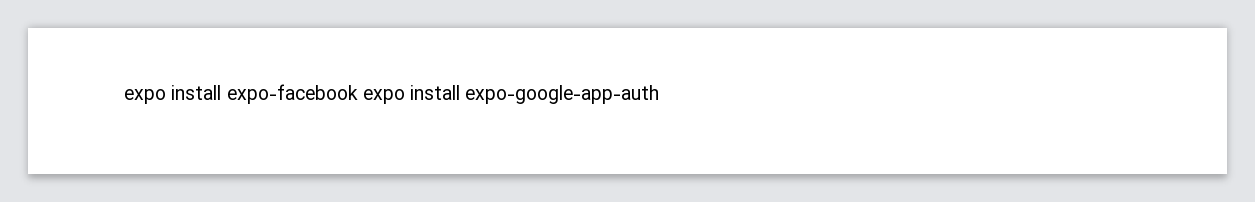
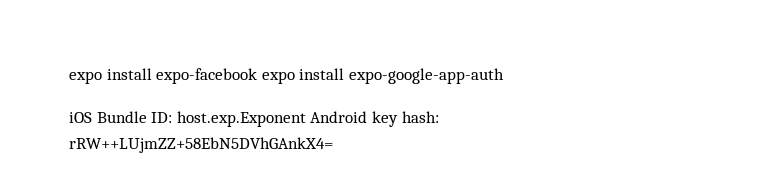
(660, 94) none -> [69,111,439,127] [69,137,333,153] // iOS Bundle ID: host.exp.Exponent Android key hash: rRW++LUjmZZ+58EbN5DVhGAnkX4=

